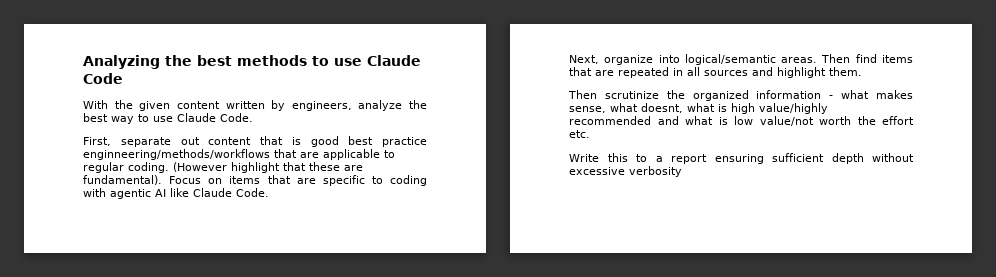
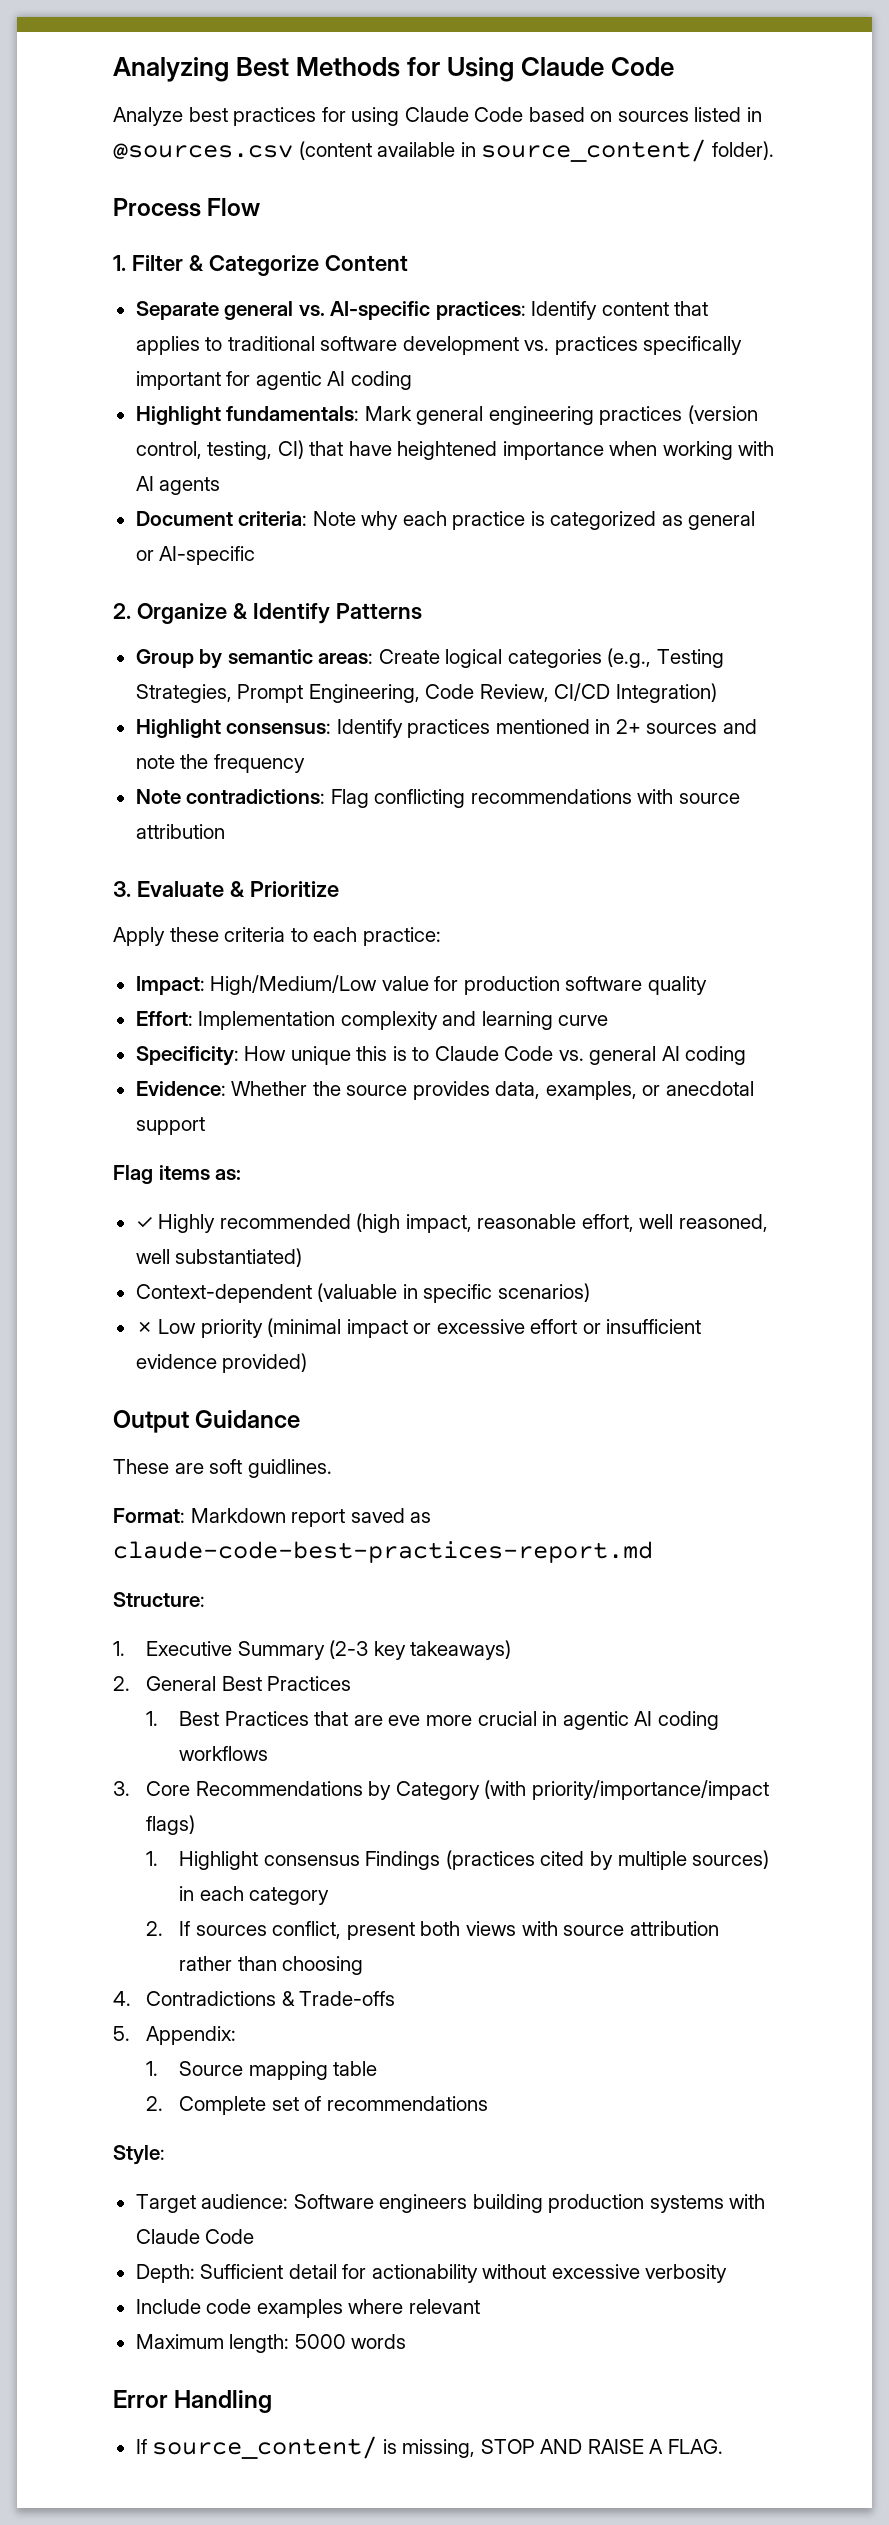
[165,55,421,66] [83,73,123,84] [83,100,427,111] [83,113,253,124] [83,136,427,147] [83,149,395,160] [83,162,363,173] [83,175,427,186] [83,188,269,199] [569,54,913,65] [569,67,862,78] [568,90,913,101] [569,103,828,114] [569,116,914,126] [569,130,590,138] [569,153,914,164] [569,166,682,177] the best methods to use Claude Code // With the given content written by engineers, analyze the best way to use Claude Code. // First, separate out content that is good best practice enginneering/methods/workflows that are applicable to regular coding. (However highlight that these are fundamental). Focus on items that are specific to coding with agentic AI like Claude Code. // Next, organize into logical/semantic areas. Then find items that are repeated in all sources and highlight them. // Then scrutinize the organized information - what makes sense, what doesnt, what is high value/highly recommended and what is low value/not worth the effort etc. // Write this to a report ensuring sufficient depth without excessive verbosity -> [236,57,675,82] [113,107,762,126] [113,139,774,162] [113,198,261,217] [113,255,408,276] [135,301,709,320] [135,336,743,355] [135,371,412,390] [135,405,758,425] [135,440,775,460] [135,476,221,495] [135,511,756,530] [135,546,256,565] [113,603,422,624] [135,648,724,669] [135,683,717,703] [135,719,757,738] [135,754,305,773] [135,789,740,808] [135,824,225,839] [113,881,339,897] [113,927,441,946] [135,975,707,995] [135,1011,609,1030] [135,1046,747,1066] [135,1081,754,1100] [135,1117,205,1135] [113,1165,242,1184] [135,1213,768,1233] [135,1248,303,1267] [135,1283,590,1303] [135,1318,702,1338] [135,1353,308,1373] [113,1410,301,1433] [113,1459,332,1478] [113,1508,432,1527] [113,1541,653,1563] [113,1592,205,1607] [113,1640,512,1660] [113,1676,352,1691] [146,1711,719,1730] [179,1746,269,1761] [113,1780,769,1800] [146,1815,196,1835] [146,1850,770,1870] [179,1886,330,1905] [146,1921,719,1940] [179,1956,364,1975] [113,1991,396,2006] [113,2026,237,2045] [146,2061,378,2080] [146,2096,488,2115] [113,2145,165,2165] [135,2194,766,2213] [135,2229,255,2244] [135,2264,728,2283] [135,2299,480,2318] [135,2334,407,2353] [113,2390,273,2413] [135,2436,723,2459] Best Methods for Using Claude Code // Analyze best practices for using Claude Code based on sources listed in @sources.csv (content available in source_content/ folder). // Process Flow // 1. Filter & Categorize Content // Separate general vs. AI-specific practices: Identify content that applies to traditional software development vs. practices specifically important for agentic AI coding // Highlight fundamentals: Mark general engineering practices (version control, testing, CI) that have heightened importance when working with AI agents // Document criteria: Note why each practice is categorized as general or AI-specific // 2. Organize & Identify Patterns // Group by semantic areas: Create logical categories (e.g., Testing Strategies, Prompt Engineering, Code Review, CI/CD Integration) // Highlight consensus: Identify practices mentioned in 2+ sources and note the frequency // Note contradictions: Flag conflicting recommendations with source attribution // 3. Evaluate & Prioritize // Apply these criteria to each practice: // Impact: High/Medium/Low value for production software quality // Effort: Implementation complexity and learning curve // Specificity: How unique this is to Claude Code vs. general AI coding // Evidence: Whether the source provides data, examples, or anecdotal support // Flag items as: // ✓ Highly recommended (high impact, reasonable effort, well reasoned, well substantiated) // Context-dependent (valuable in specific scenarios) // ✗ Low priority (minimal impact or excessive effort or insufficient evidence provided) // Output Guidance // These are soft guidlines. // Format: Markdown report saved as claude-code-best-practices-report.md // Structure: // 1. Executive Summary (2-3 key takeaways) // 2. General Best Practices // 1. Best Practices that are eve more crucial in agentic AI coding workflows // 3. Core Recommendations by Category (with priority/importance/impact flags) // 1. Highlight consensus Findings (practices cited by multiple sources) in each category // 2. If sources conflict, present both views with source attribution rather than choosing // 4. Contradictions & Trade-offs // 5. Appendix: // 1. Source mapping table // 2. Complete set of recommendations // Style: // Target audience: Software engineers building production systems with Claude Code // Depth: Sufficient detail for actionability without excessive verbosity // Include code examples where relevant // Maximum length: 5000 words // Error Handling // If source_content/ is missing, STOP AND RAISE A FLAG.

